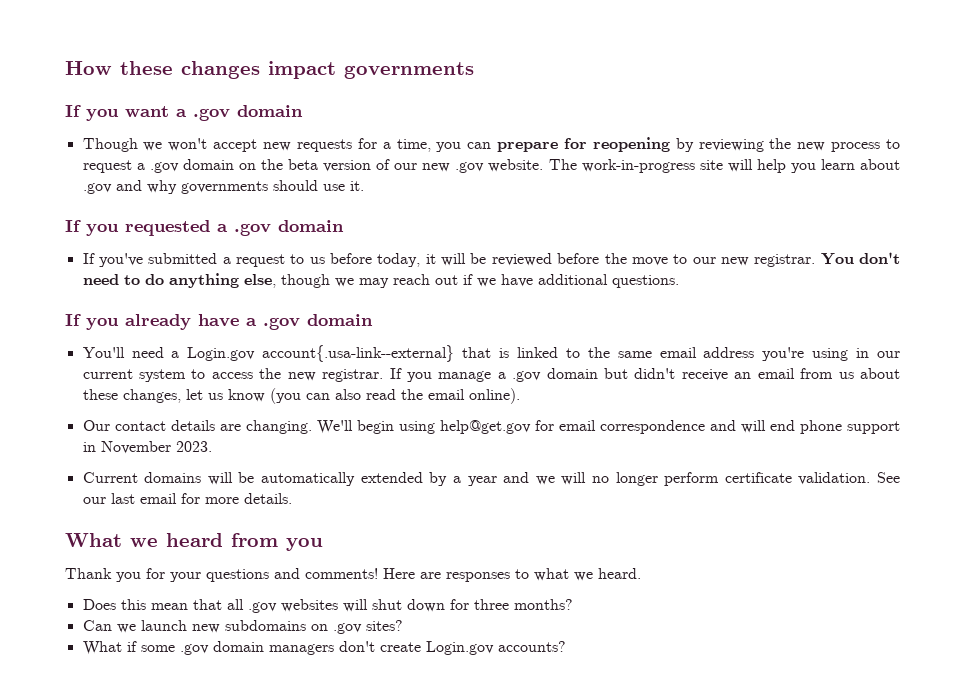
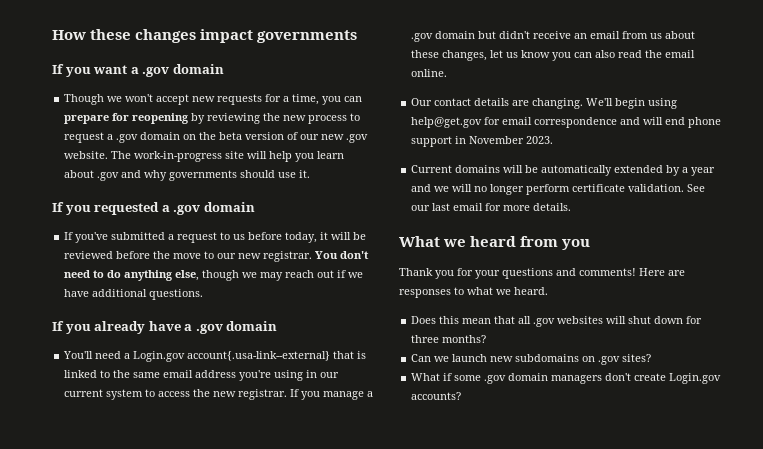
[269,388,301,404] (you -> [552,52,572,61] you
[468,388,520,404] online). -> [411,69,448,77] online.

